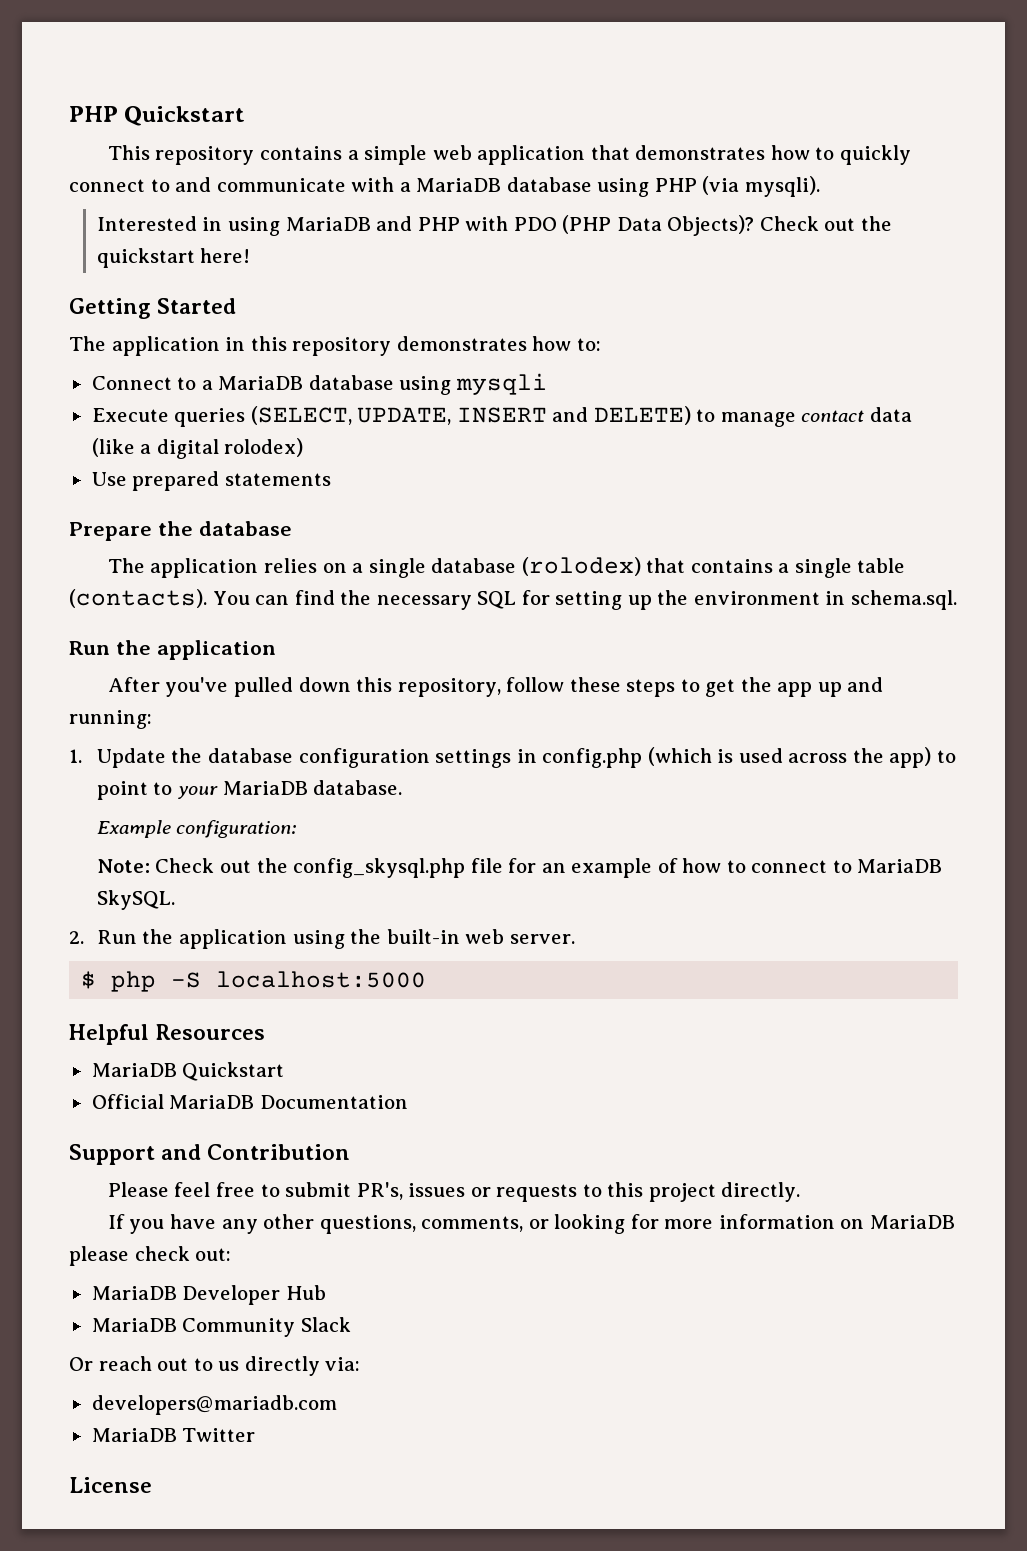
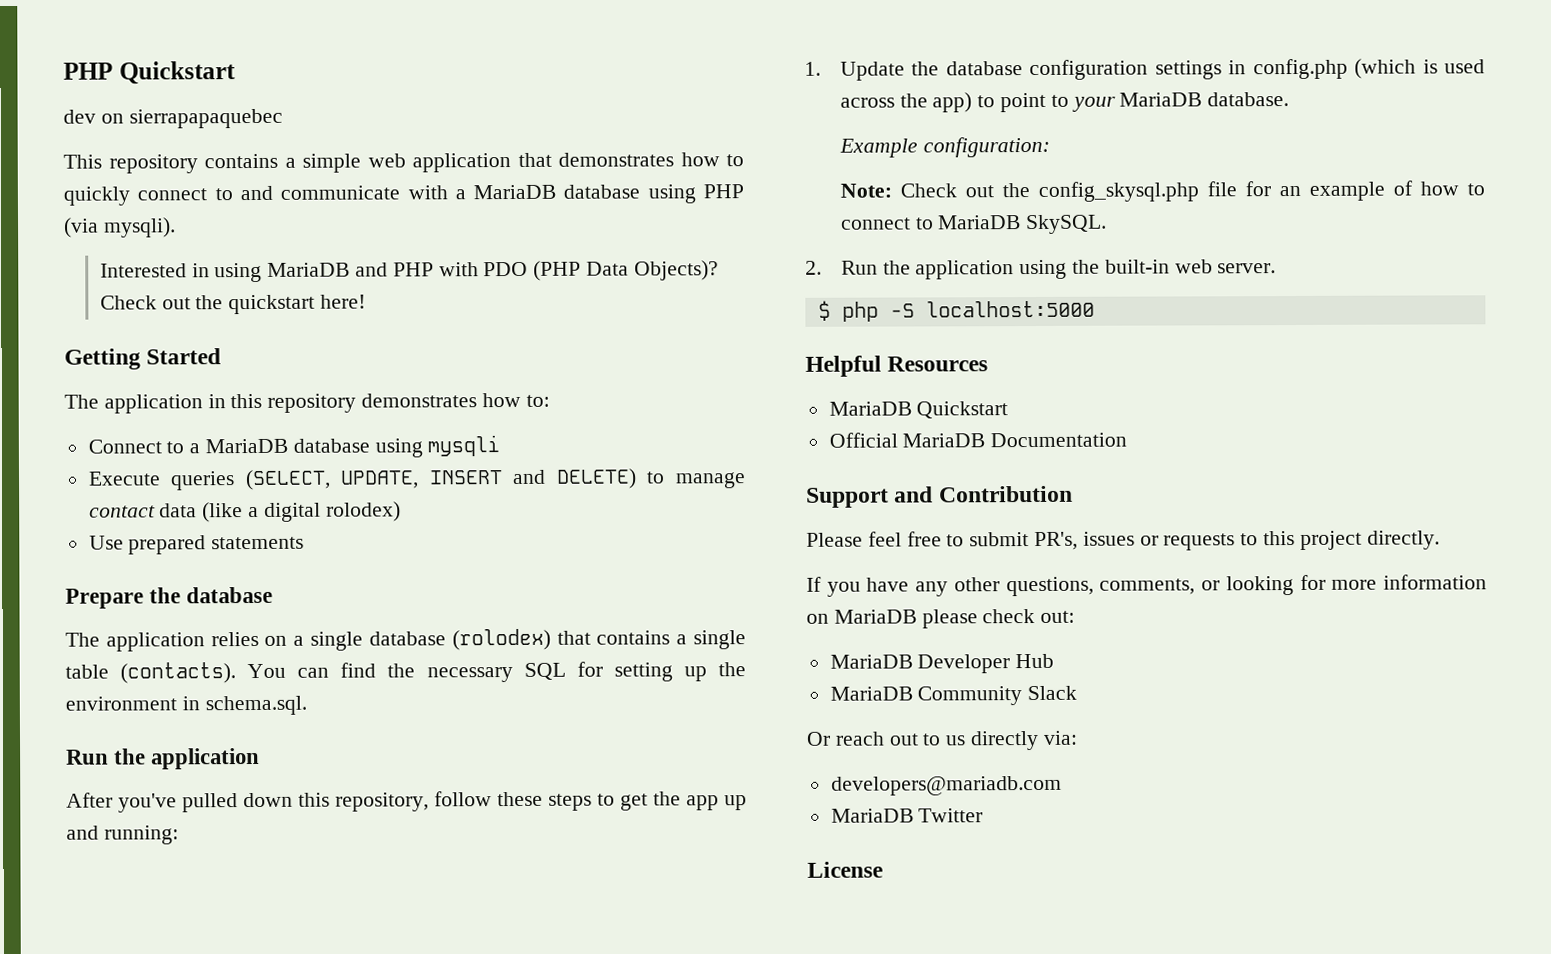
(246, 116) none -> [63,108,283,129] // dev on sierrapapaquebec

